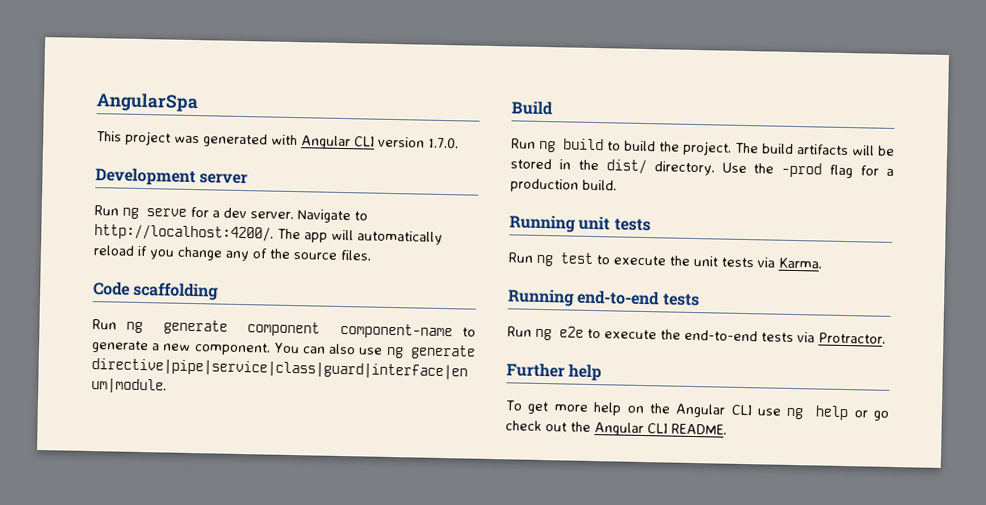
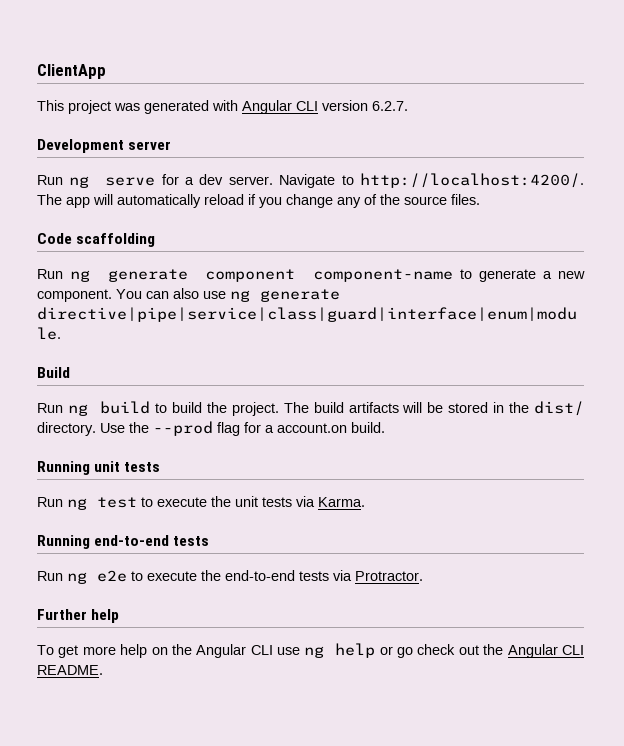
[96,92,199,113] AngularSpa -> [37,64,106,79] ClientApp
[428,137,459,149] 1.7.0. -> [372,101,408,111] 6.2.7.
[781,162,823,178] -prod -> [153,421,213,436] --prod
[510,178,579,193] production -> [277,423,347,433] account.on

